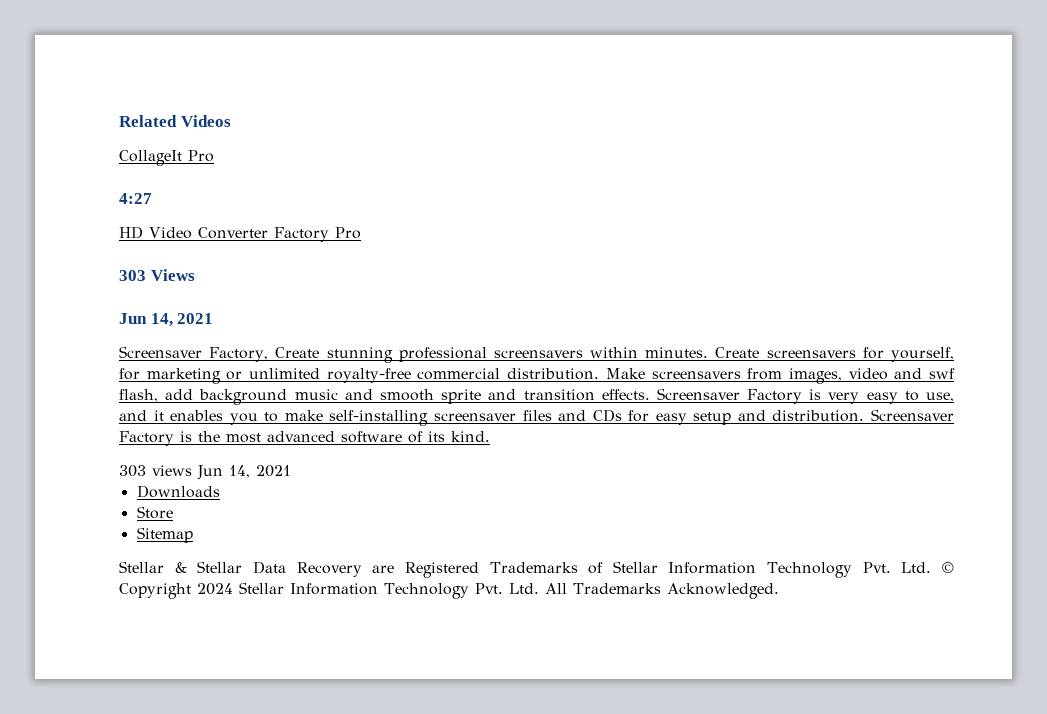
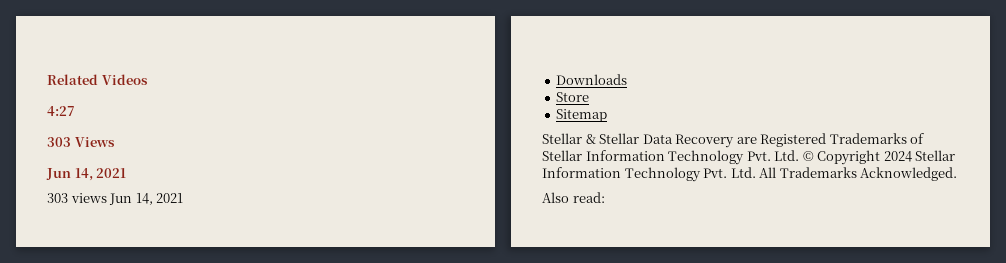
[119,150,214,166] // CollageIt Pro -> (148, 79) none
[119,226,361,242] // HD Video Converter Factory Pro -> (75, 111) none
[119,346,954,363] [119,368,956,384] [119,388,954,405] [119,409,954,426] [119,431,490,446] // Screensaver Factory, Create stunning professional screensavers within minutes. Create screensavers for yourself, for marketing or unlimited royalty-free commercial distribution. Make screensavers from images, video and swf flash, add background music and smooth sprite and transition effects. Screensaver Factory is very easy to use, and it enables you to make self-installing screensaver files and CDs for easy setup and distribution. Screensaver Factory is the most advanced software of its kind. -> (127, 173) none
(779, 591) none -> [542,192,605,203] // Also read:

